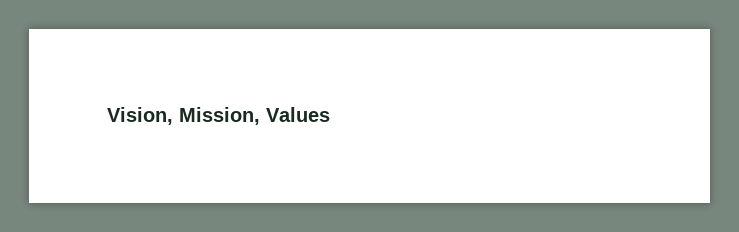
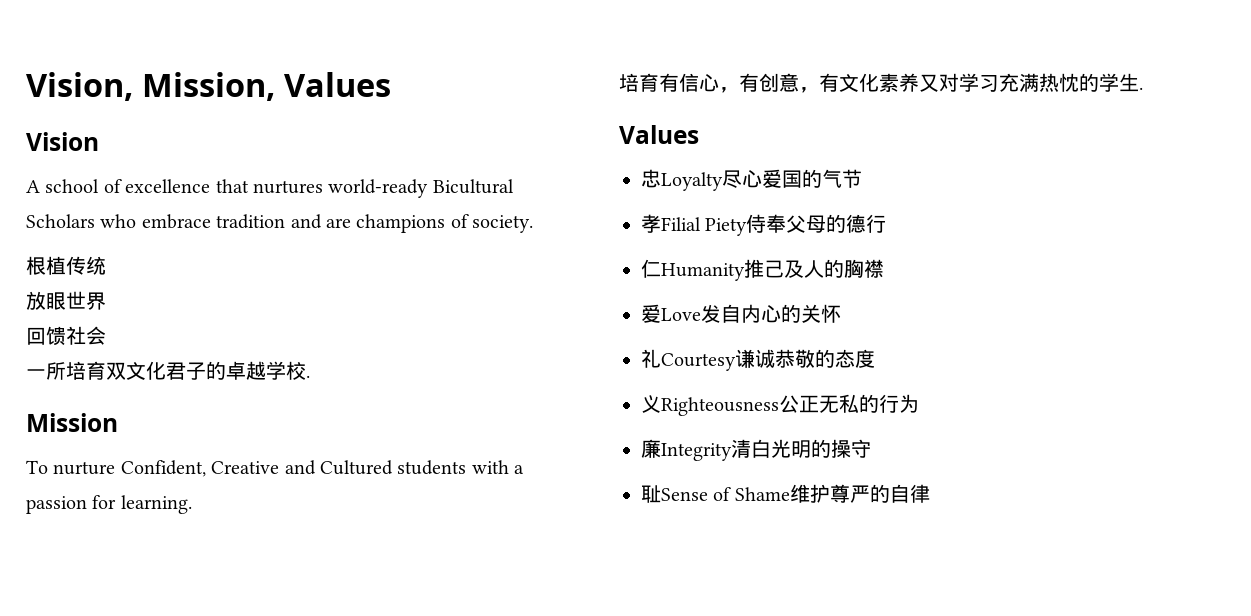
(330, 114) none -> [26,132,99,151] [26,179,514,198] [26,214,534,233] [26,256,106,275] [26,291,106,310] [26,326,106,346] [26,361,310,380] [26,413,118,432] [26,460,525,477] [26,495,192,514] [619,73,1143,93] [619,125,699,144] [641,169,862,191] [641,214,887,236] [641,259,884,281] [641,304,841,323] [641,349,875,371] [641,394,919,416] [641,439,871,461] [641,484,930,503] // Vision // A school of excellence that nurtures world-ready Bicultural Scholars who embrace tradition and are champions of society. // 根植传统 // 放眼世界 // 回馈社会 // 一所培育双文化君子的卓越学校. // Mission // To nurture Confident, Creative and Cultured students with a passion for learning. // 培育有信心，有创意，有文化素养又对学习充满热忱的学生. // Values // 忠Loyalty尽心爱国的气节 // 孝Filial Piety侍奉父母的德行 // 仁Humanity推己及人的胸襟 // 爱Love发自内心的关怀 // 礼Courtesy谦诚恭敬的态度 // 义Righteousness公正无私的行为 // 廉Integrity清白光明的操守 // 耻Sense of Shame维护尊严的自律

